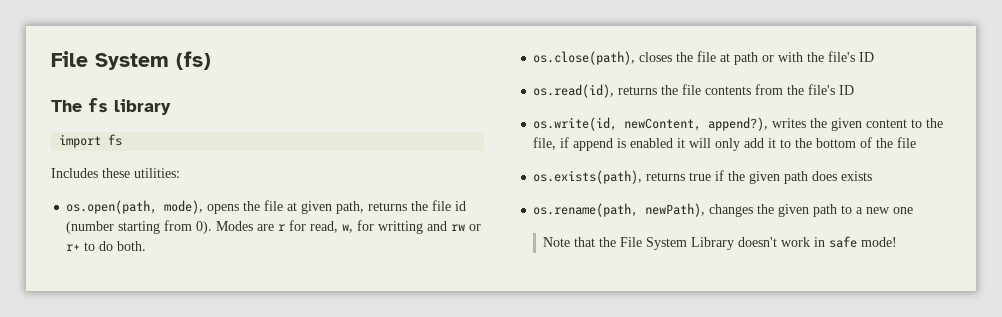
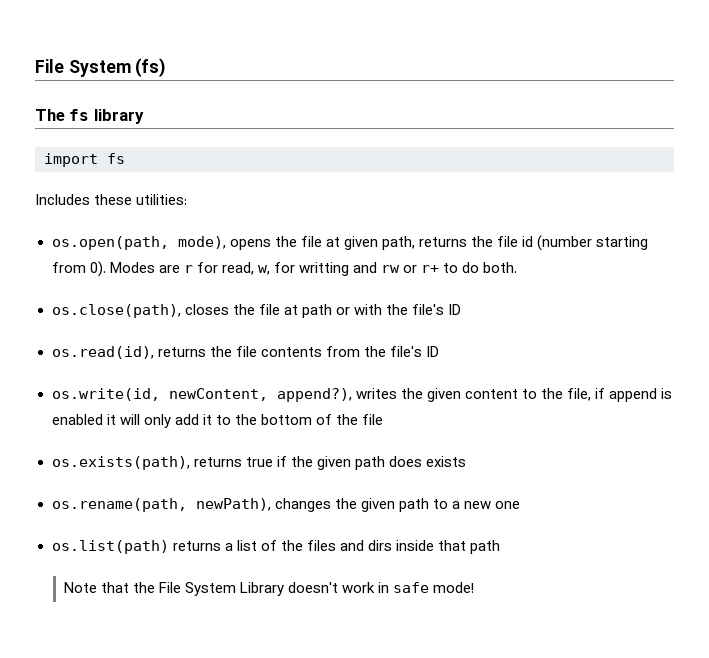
(914, 210) none -> [51,540,501,554] // os.list(path) returns a list of the files and dirs inside that path

